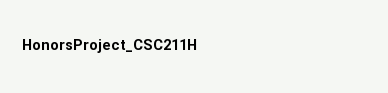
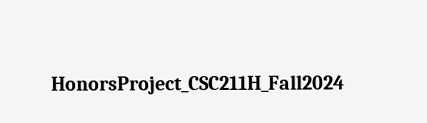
[22,39,197,53] HonorsProject_CSC211H -> [51,74,345,95] HonorsProject_CSC211H_Fall2024

